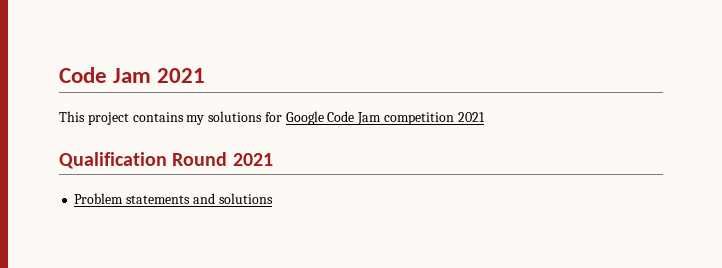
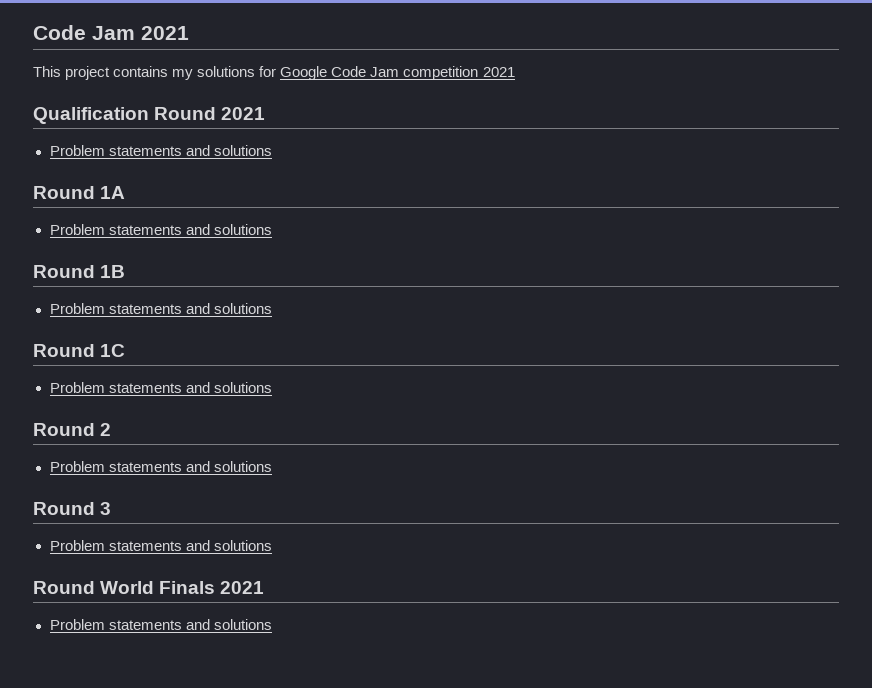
(273, 198) none -> [33,186,126,199] [49,224,272,235] [33,265,126,278] [49,303,272,314] [33,344,126,357] [49,382,272,393] [33,423,112,436] [49,461,272,472] [33,502,112,515] [49,540,272,551] [33,581,265,594] [49,619,272,630] // Round 1A // Problem statements and solutions // Round 1B // Problem statements and solutions // Round 1C // Problem statements and solutions // Round 2 // Problem statements and solutions // Round 3 // Problem statements and solutions // Round World Finals 2021 // Problem statements and solutions

